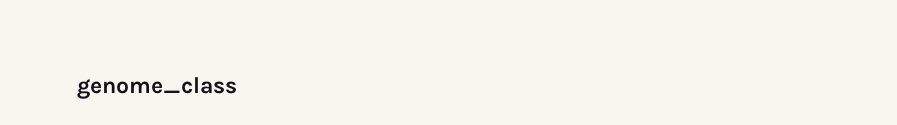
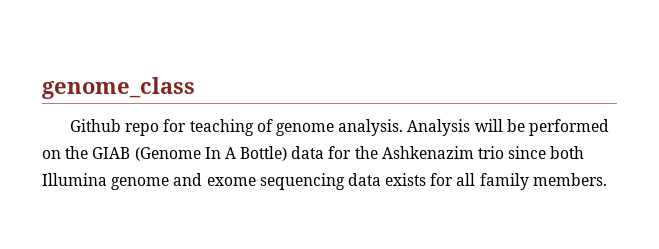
(237, 88) none -> [70,119,609,136] [42,146,585,161] [42,173,607,190] // Github repo for teaching of genome analysis. Analysis will be performed on the GIAB (Genome In A Bottle) data for the Ashkenazim trio since both Illumina genome and exome sequencing data exists for all family members.

